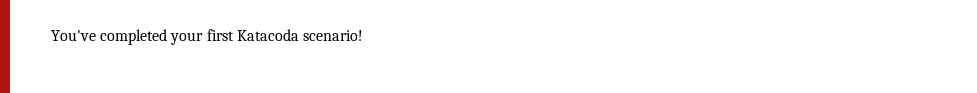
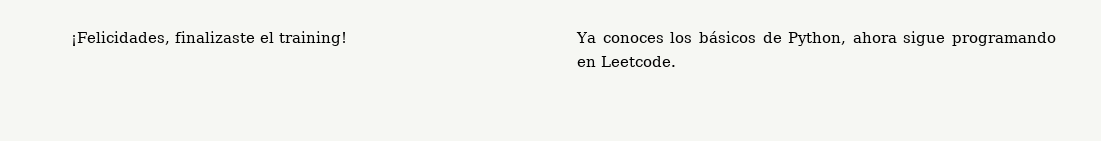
[51,29,363,45] You've completed your first Katacoda scenario! -> [71,31,347,46] [576,31,1056,46] [577,56,676,67] ¡Felicidades, finalizaste el training! // Ya conoces los básicos de Python, ahora sigue programando en Leetcode.

